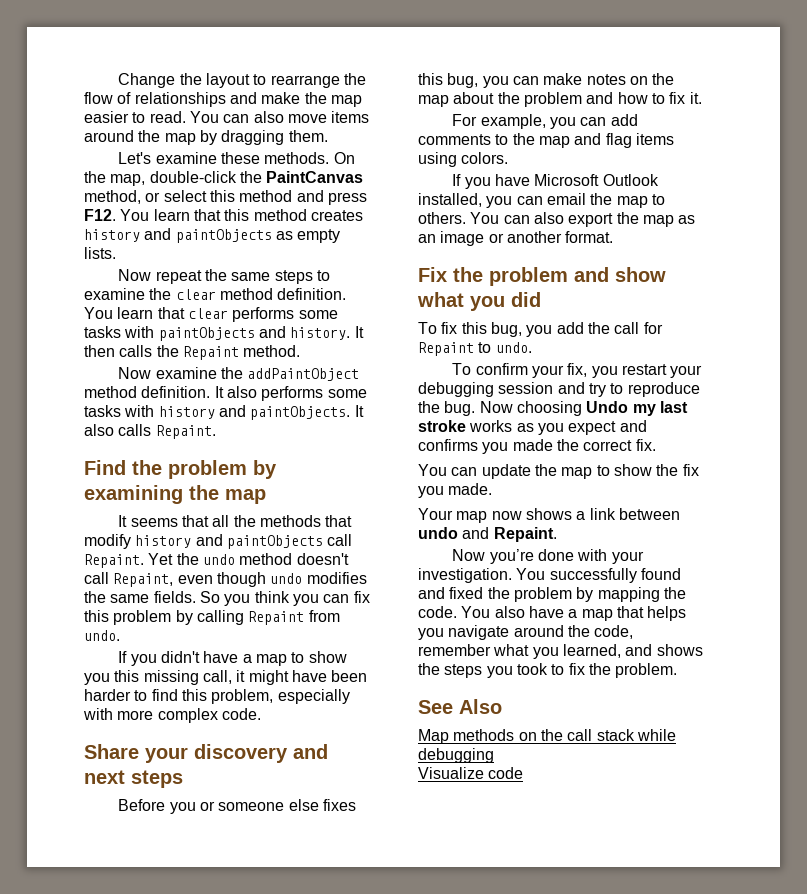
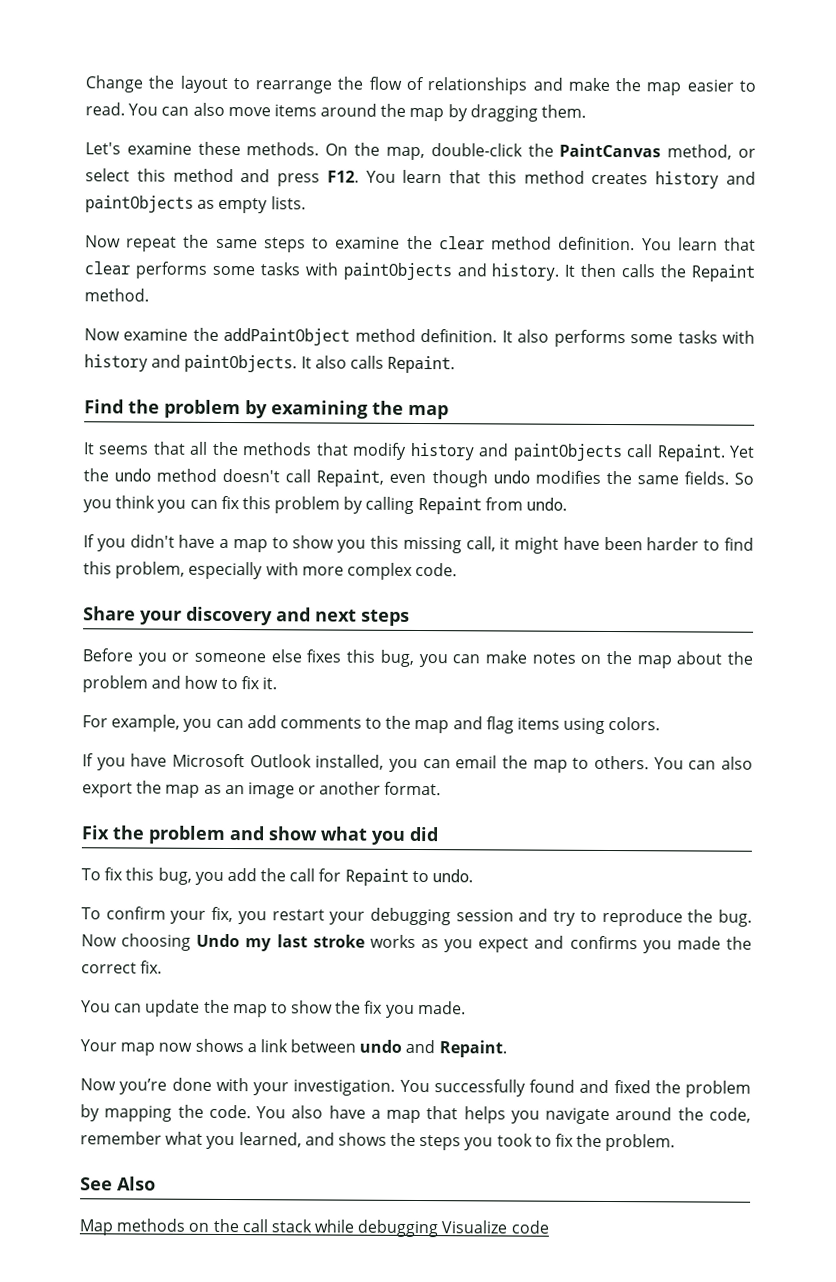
(494, 755) // -> (439, 1228) none

